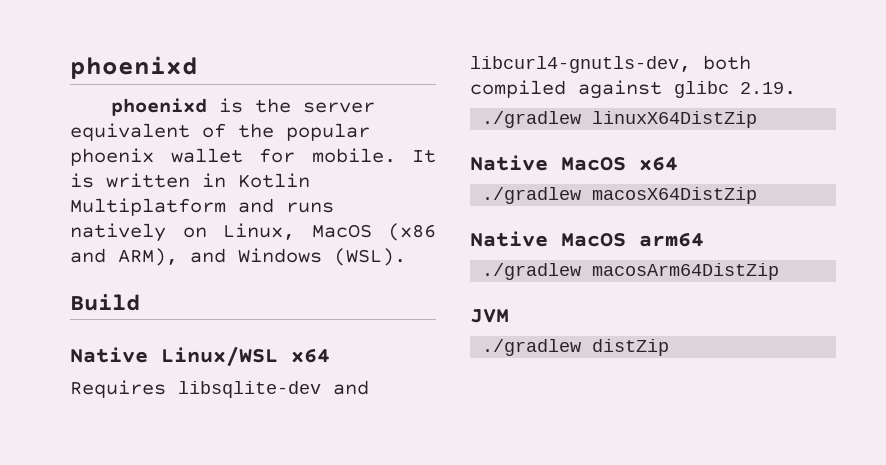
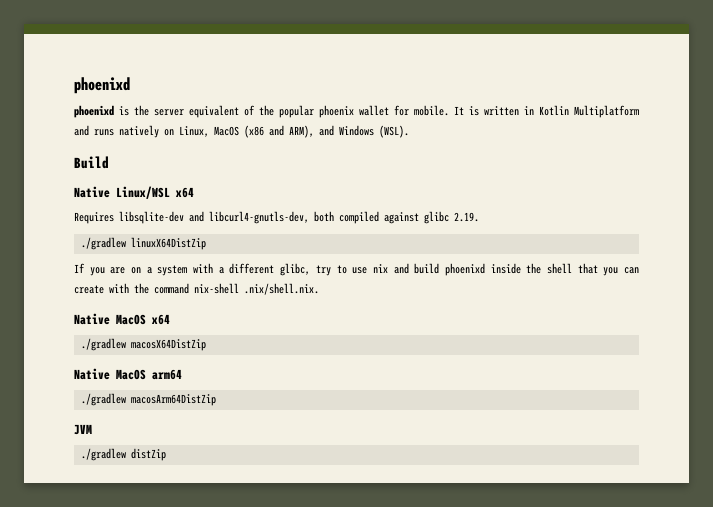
(758, 119) none -> [74,263,639,276] [74,283,319,295] // If you are on a system with a different glibc, try to use nix and build phoenixd inside the shell that you can create with the command nix-shell .nix/shell.nix.

